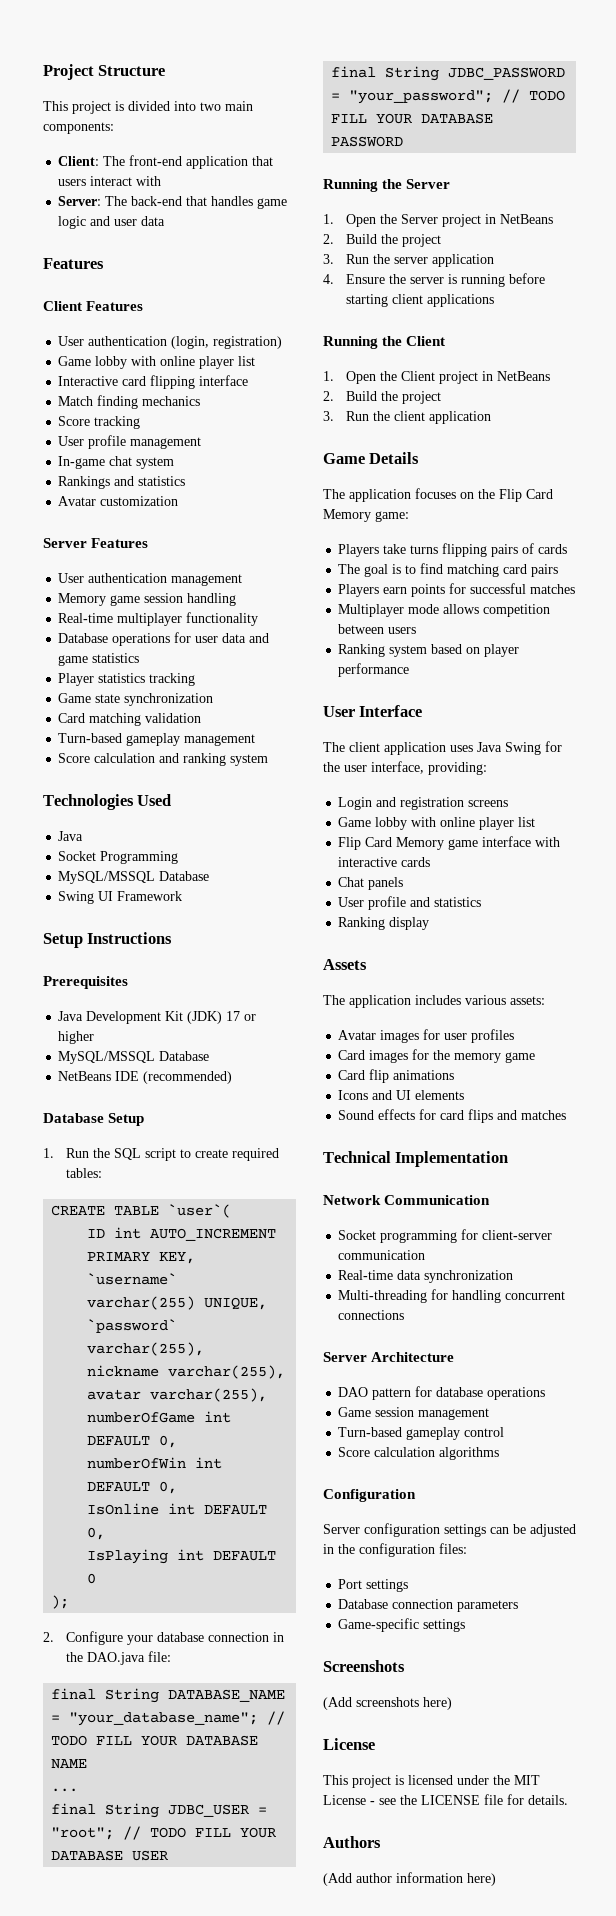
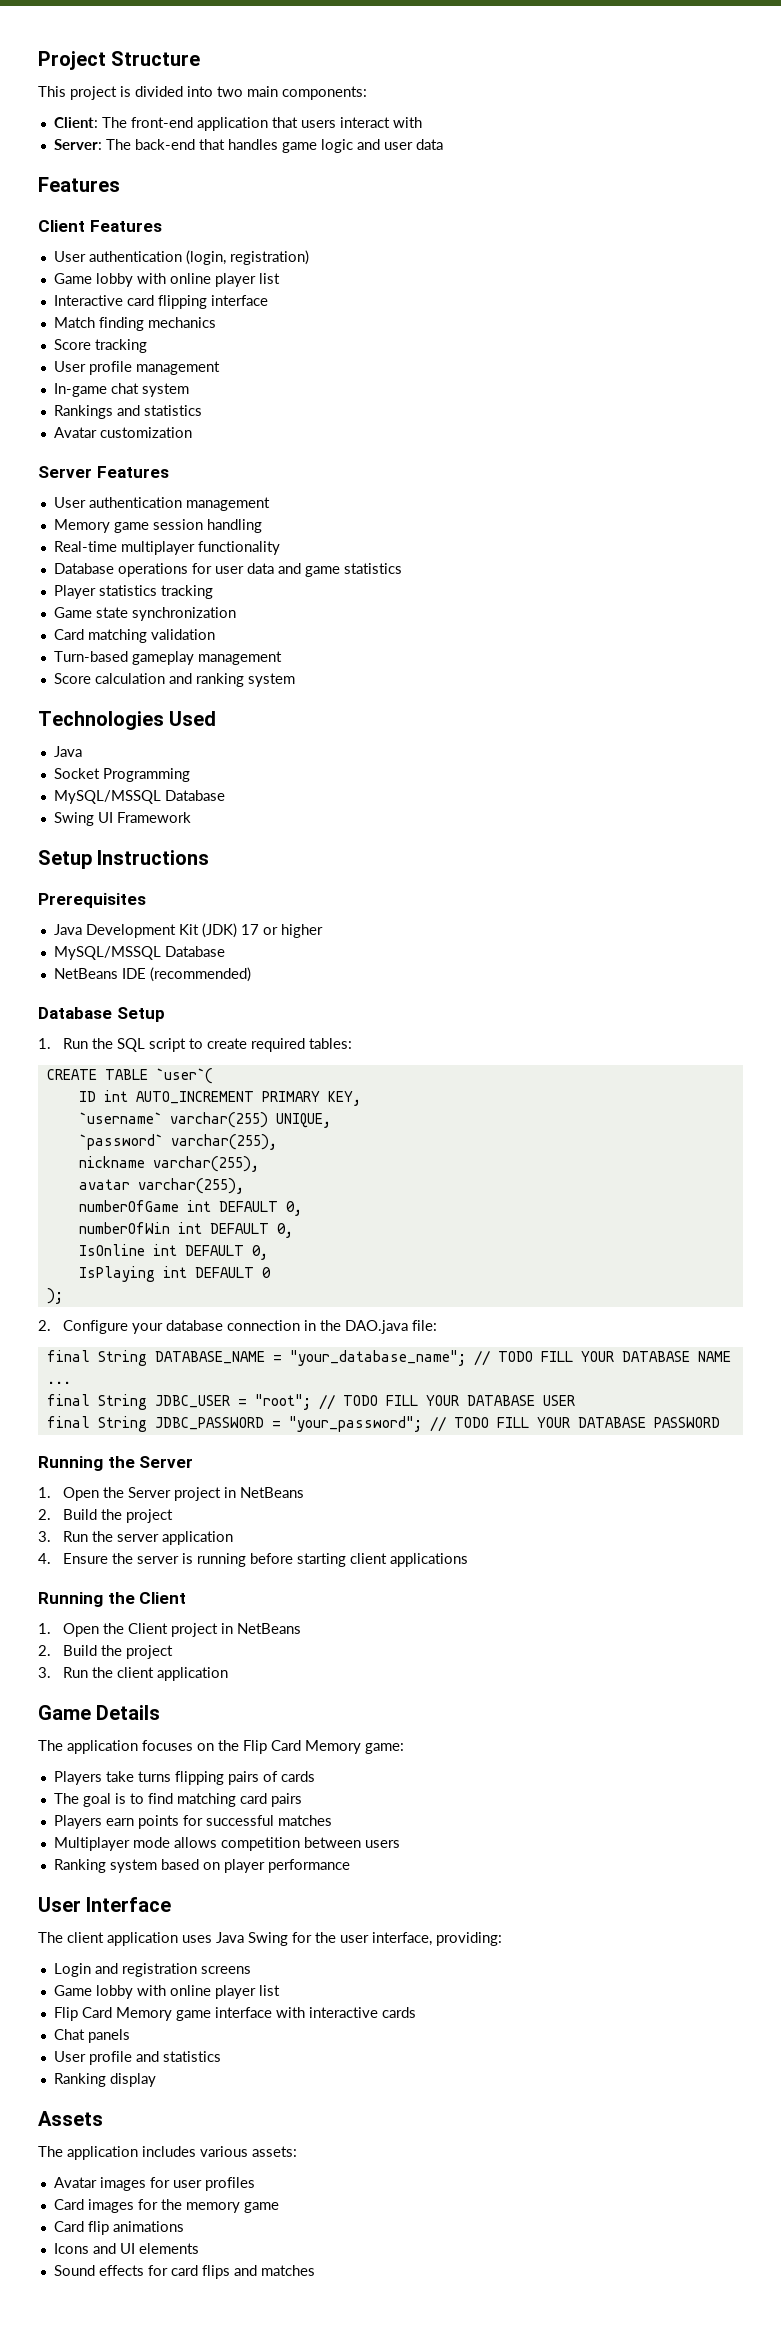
[323,1151,509,1167] [323,1195,491,1205] [338,1229,553,1243] [338,1250,426,1260] [338,1270,514,1283] [338,1289,566,1303] [338,1310,405,1320] [323,1352,455,1362] [338,1386,546,1400] [338,1407,490,1420] [338,1427,505,1440] [338,1447,500,1460] [323,1489,416,1502] [323,1523,576,1537] [323,1543,467,1557] [338,1579,409,1592] [338,1599,519,1612] [338,1618,466,1632] [323,1660,405,1672] [323,1697,452,1710] [323,1738,375,1750] [323,1775,540,1788] [323,1794,568,1805] [323,1836,381,1848] [323,1872,496,1886] // Technical Implementation // Network Communication // Socket programming for client-server communication // Real-time data synchronization // Multi-threading for handling concurrent connections // Server Architecture // DAO pattern for database operations // Game session management // Turn-based gameplay control // Score calculation algorithms // Configuration // Server configuration settings can be adjusted in the configuration files: // Port settings // Database connection parameters // Game-specific settings // Screenshots // (Add screenshots here) // License // This project is licensed under the MIT License - see the LICENSE file for details. // Authors // (Add author information here) -> (315, 2270) none

